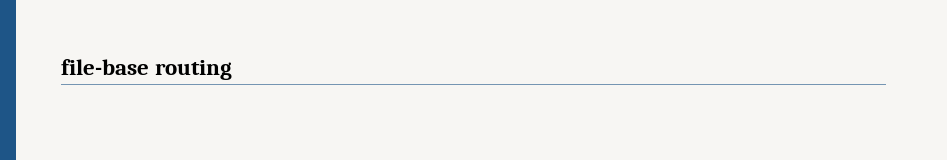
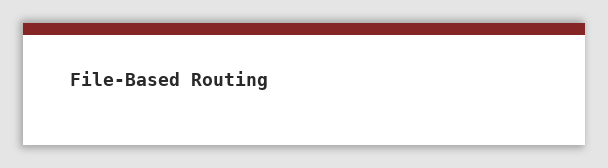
[61,59,233,80] file-base routing -> [70,71,268,90] File-Based Routing

